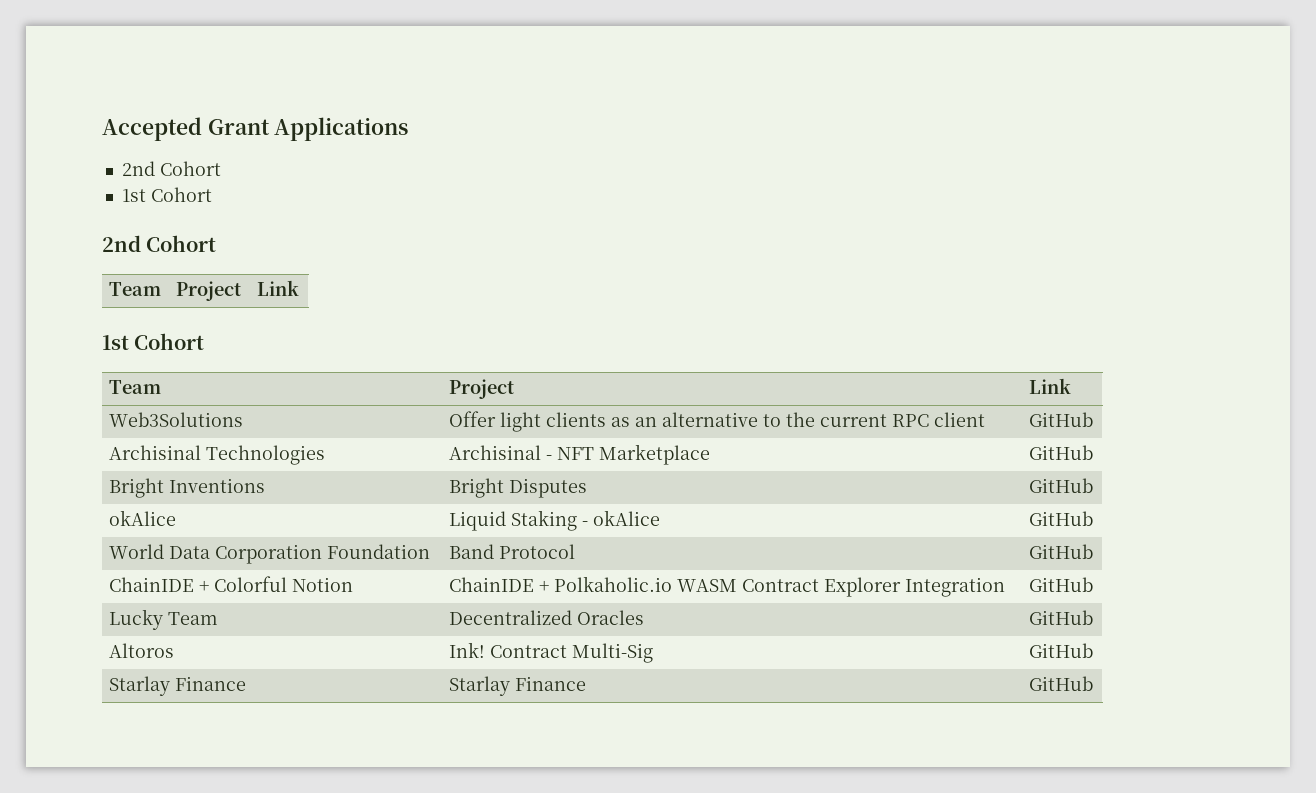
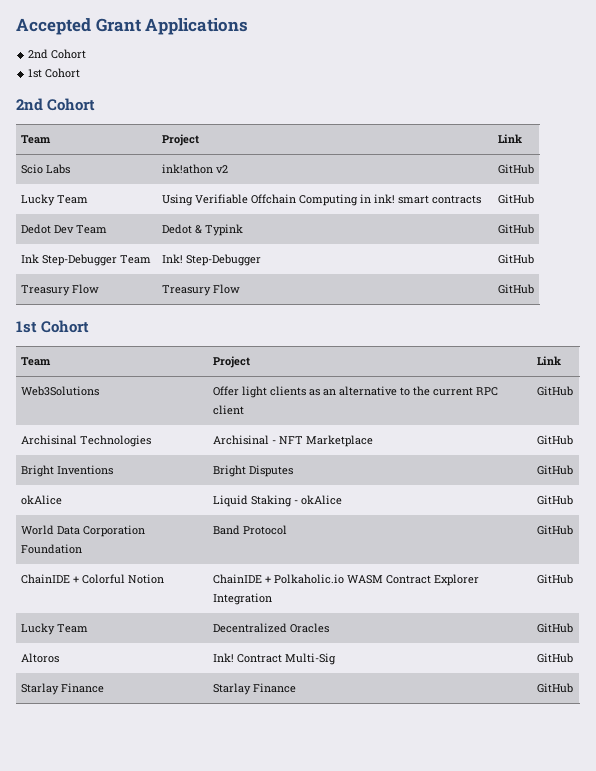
(300, 288) none -> [20,164,70,174] [161,164,228,174] [497,164,534,174] [20,194,88,206] [161,194,481,206] [497,194,534,204] [20,224,107,234] [161,224,243,236] [497,224,534,234] [20,254,151,266] [161,254,261,266] [497,254,534,264] [20,284,99,296] [161,284,240,296] [497,284,534,294] // Scio Labs | ink!athon v2 | GitHub // Lucky Team | Using Verifiable Offchain Computing in ink! smart contracts | GitHub // Dedot Dev Team | Dedot & Typink | GitHub // Ink Step-Debugger Team | Ink! Step-Debugger | GitHub // Treasury Flow | Treasury Flow | GitHub

